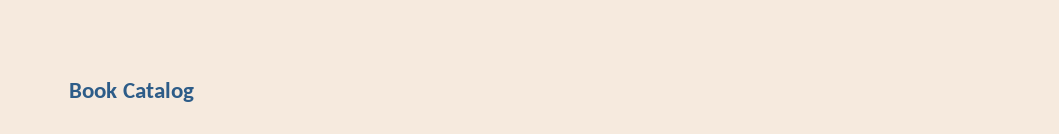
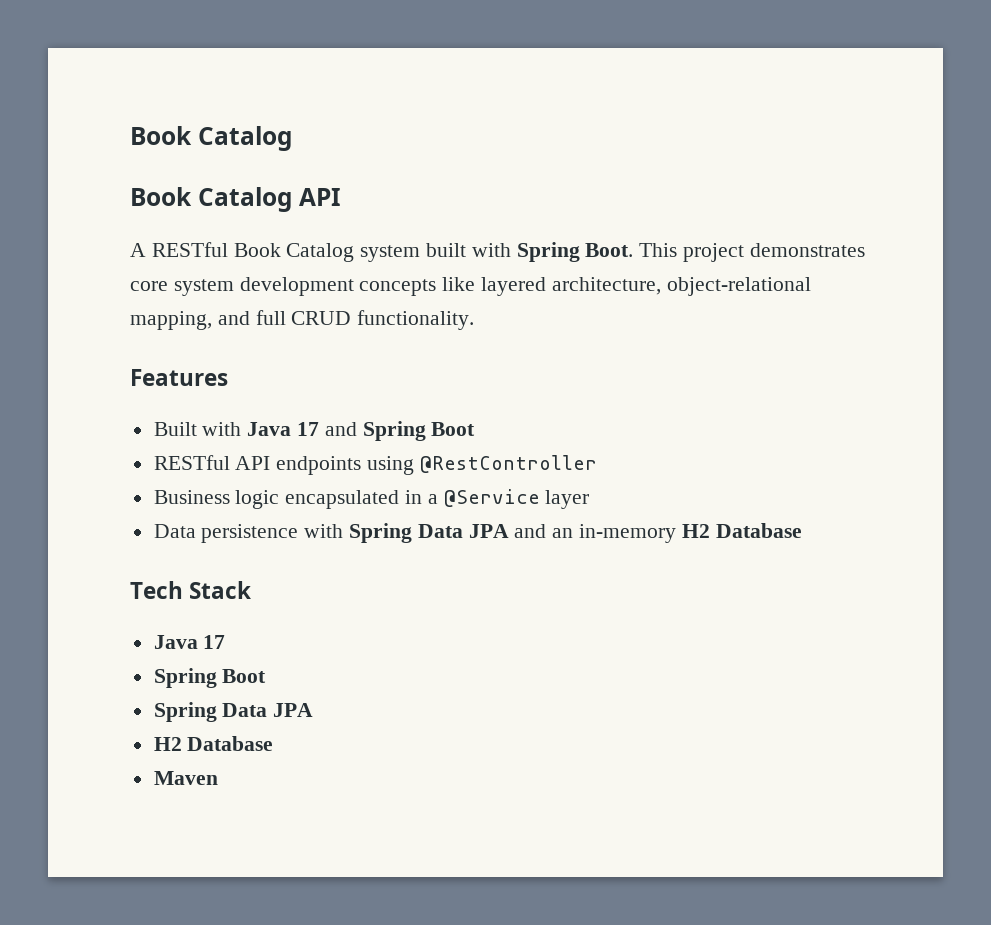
[69,82,195,102] Book Catalog -> [130,126,293,151] [130,187,342,212] [130,242,865,262] [130,277,811,296] [130,310,475,330] [130,369,228,386] [153,421,476,441] [153,455,597,475] [153,489,590,509] [153,523,802,543] [130,581,252,599] [153,635,226,649] [153,668,267,688] [153,702,314,722] [153,736,274,751] [153,771,218,785] Book Catalog // Book Catalog API // A RESTful Book Catalog system built with Spring Boot. This project demonstrates core system development concepts like layered architecture, object-relational mapping, and full CRUD functionality. // Features // Built with Java 17 and Spring Boot // RESTful API endpoints using @RestController // Business logic encapsulated in a @Service layer // Data persistence with Spring Data JPA and an in-memory H2 Database // Tech Stack // Java 17 // Spring Boot // Spring Data JPA // H2 Database // Maven

